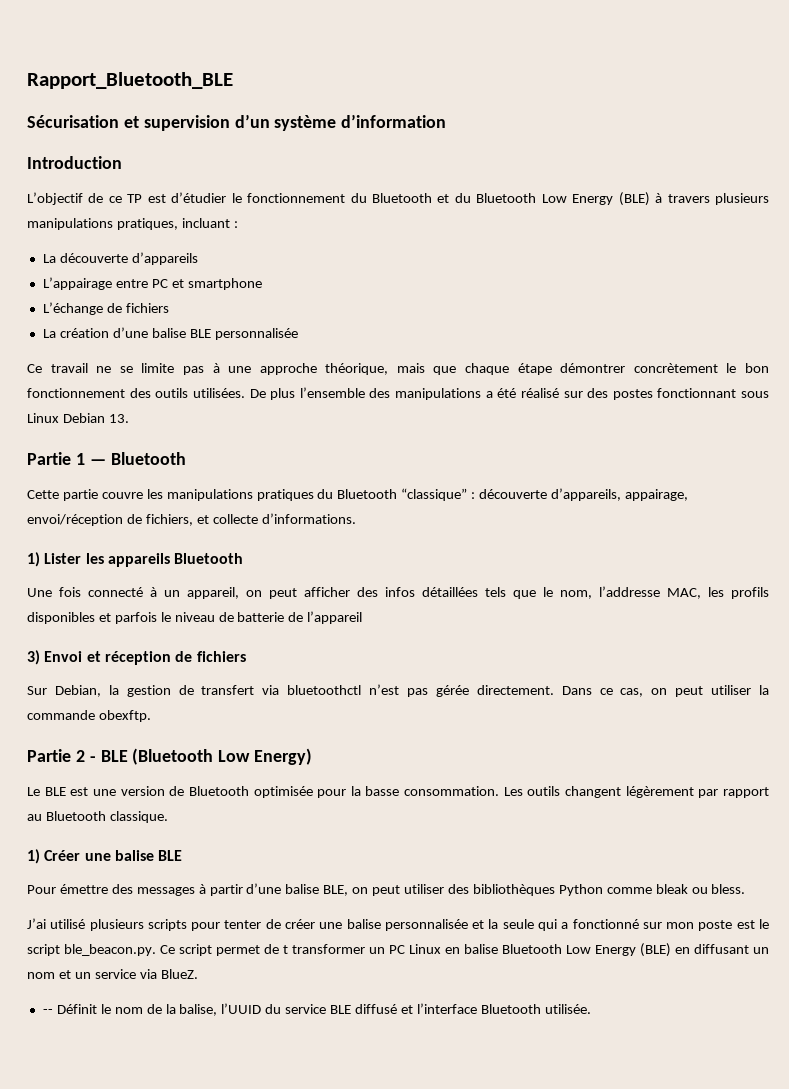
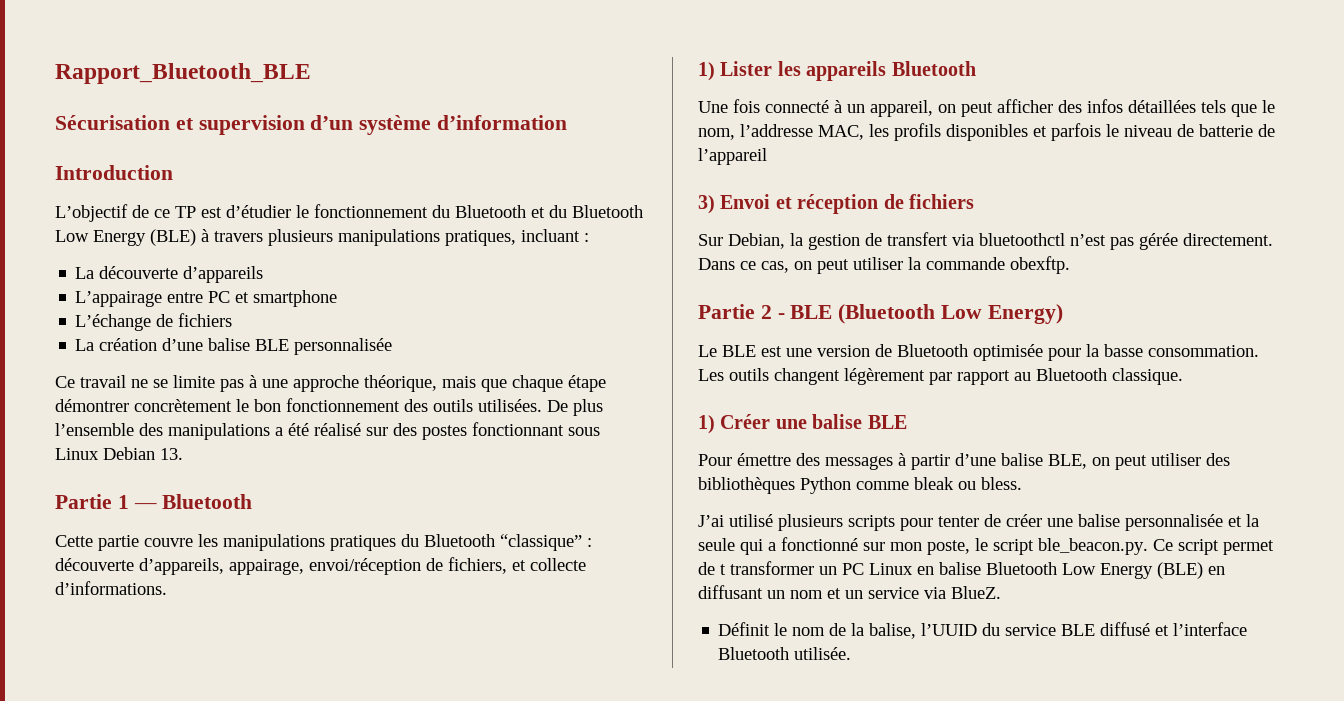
[698,920,755,931] poste est -> [927,540,970,555] poste,
[42,1009,53,1014] -- -> (1001, 592) none

